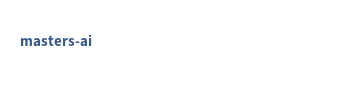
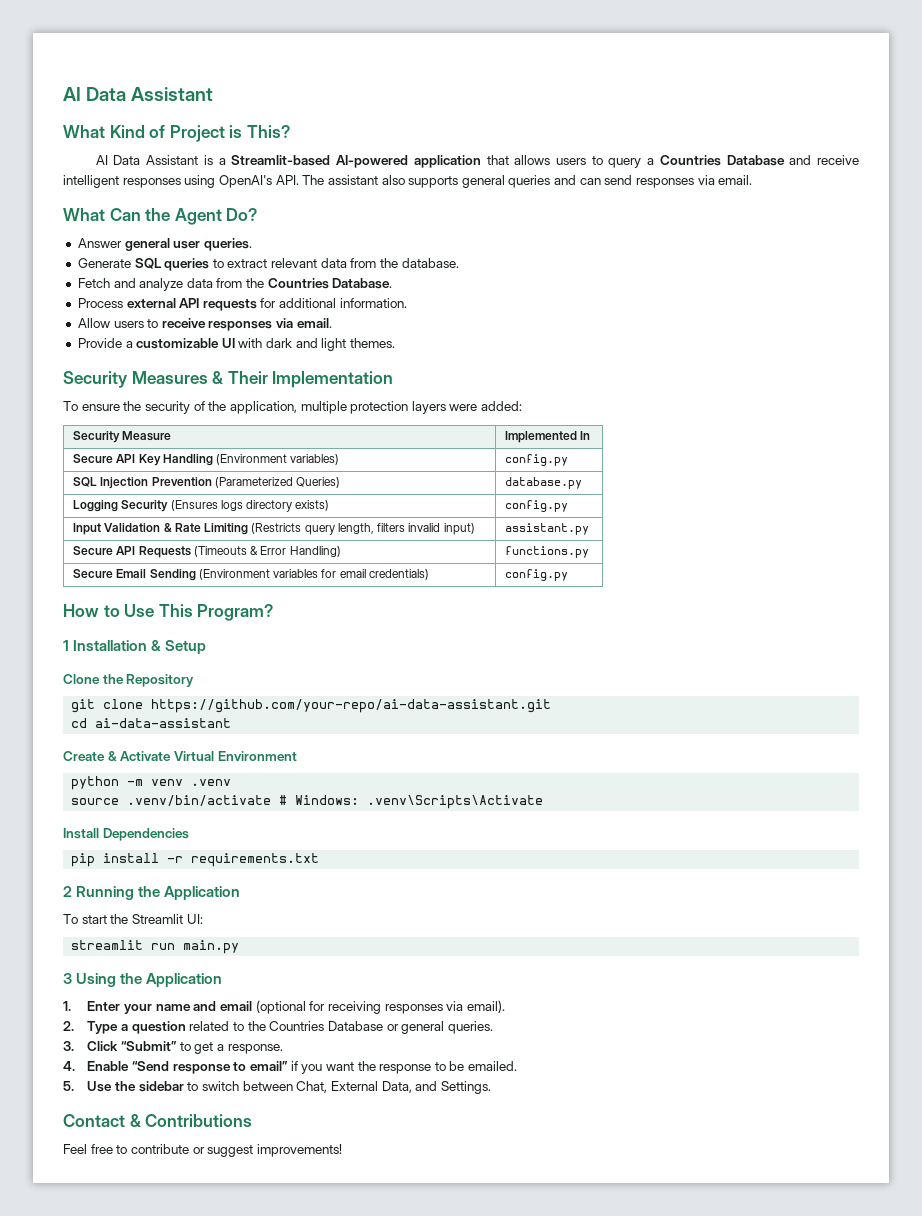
[20,34,92,47] masters-ai -> [63,87,214,101] [63,125,290,142] [95,155,860,168] [63,175,753,188] [63,208,258,225] [77,238,252,251] [77,258,459,271] [77,278,393,291] [77,298,407,311] [77,318,332,331] [77,338,396,351] [63,371,394,388] [63,401,523,414] [73,431,172,443] [505,431,591,443] [73,454,340,466] [505,454,569,466] [73,477,341,489] [505,477,583,489] [73,500,330,512] [505,500,569,512] [73,523,475,535] [505,523,590,535] [73,546,341,558] [505,546,590,558] [73,569,429,581] [505,569,569,581] [63,604,274,621] [63,640,207,654] [63,674,195,687] [71,699,552,713] [71,718,232,728] [63,751,297,761] [71,776,232,790] [71,795,544,809] [63,828,189,841] [71,853,320,867] [63,886,241,900] [63,914,203,924] [71,940,240,954] [63,973,223,987] [63,1000,505,1014] [63,1021,493,1034] [63,1041,283,1054] [63,1061,518,1074] [63,1081,491,1094] [63,1114,253,1127] [63,1144,342,1157] AI Data Assistant // What Kind of Project is This? // AI Data Assistant is a Streamlit-based AI-powered application that allows users to query a Countries Database and receive intelligent responses using OpenAI's API. The assistant also supports general queries and can send responses via email. // What Can the Agent Do? // Answer general user queries. // Generate SQL queries to extract relevant data from the database. // Fetch and analyze data from the Countries Database. // Process external API requests for additional information. // Allow users to receive responses via email. // Provide a customizable UI with dark and light themes. // Security Measures & Their Implementation // To ensure the security of the application, multiple protection layers were added: // Security Measure | Implemented In // Secure API Key Handling (Environment variables) | config.py // SQL Injection Prevention (Parameterized Queries) | database.py // Logging Security (Ensures logs directory exists) | config.py // Input Validation & Rate Limiting (Restricts query length, filters invalid input) | assistant.py // Secure API Requests (Timeouts & Error Handling) | functions.py // Secure Email Sending (Environment variables for email credentials) | config.py // How to Use This Program? // 1 Installation & Setup // Clone the Repository // git clone https://github.com/your-repo/ai-data-assistant.git // cd ai-data-assistant // Create & Activate Virtual Environment // python -m venv .venv // source .venv/bin/activate # Windows: .venv\Scripts\Activate // Install Dependencies // pip install -r requirements.txt // 2 Running the Application // To start the Streamlit UI: // streamlit run main.py // 3 Using the Application // 1. Enter your name and email (optional for receiving responses via email). // 2. Type a question related to the Countries Database or general queries. // 3. Click “Submit” to get a response. // 4. Enable “Send response to email” if you want the response to be emailed. // 5. Use the sidebar to switch between Chat, External Data, and Settings. // Contact & Contributions // Feel free to contribute or suggest improvements!

